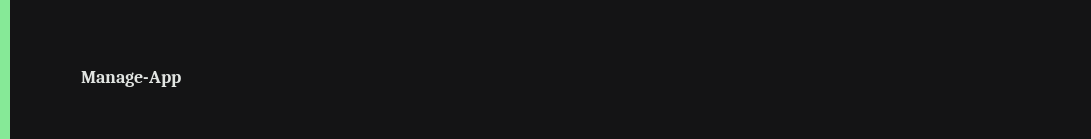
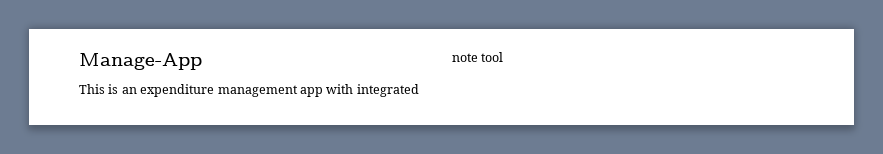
(181, 79) none -> [79,84,419,97] [452,52,504,62] // This is an expenditure management app with integrated note tool

